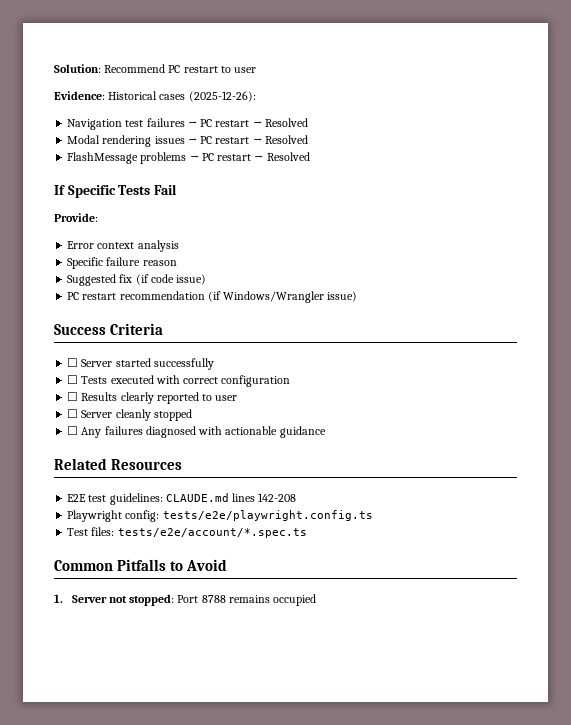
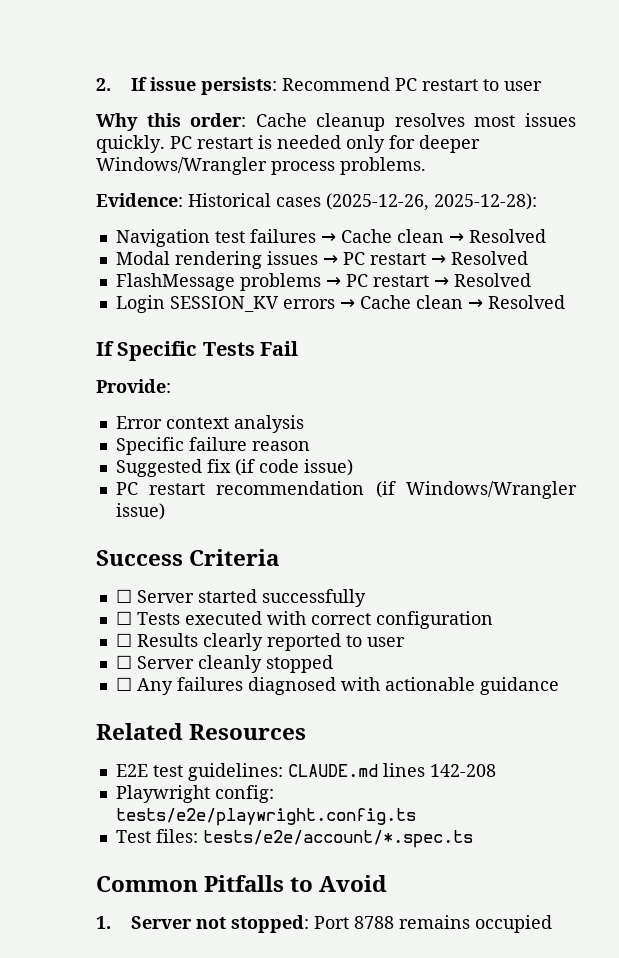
[54,64,101,73] Solution: -> [96,77,278,95] 2. If issue persists:
(257, 70) none -> [96,113,576,131] [96,135,480,153] [96,157,426,175] // Why this order: Cache cleanup resolves most issues quickly. PC restart is needed only for deeper Windows/Wrangler process problems.
[188,91,256,102] (2025-12-26): -> [326,193,537,211] (2025-12-26, 2025-12-28):
[200,119,250,127] PC restart -> [340,229,444,243] Cache clean
(310, 156) none -> [115,295,565,313] // Login SESSION_KV errors → Cache clean → Resolved

